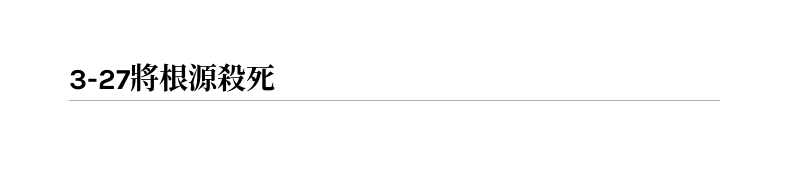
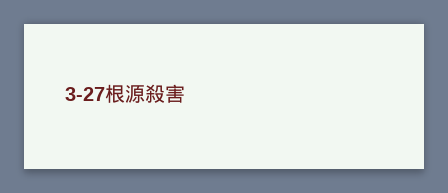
[130,63,275,92] 將根源殺死 -> [105,84,185,103] 根源殺害

